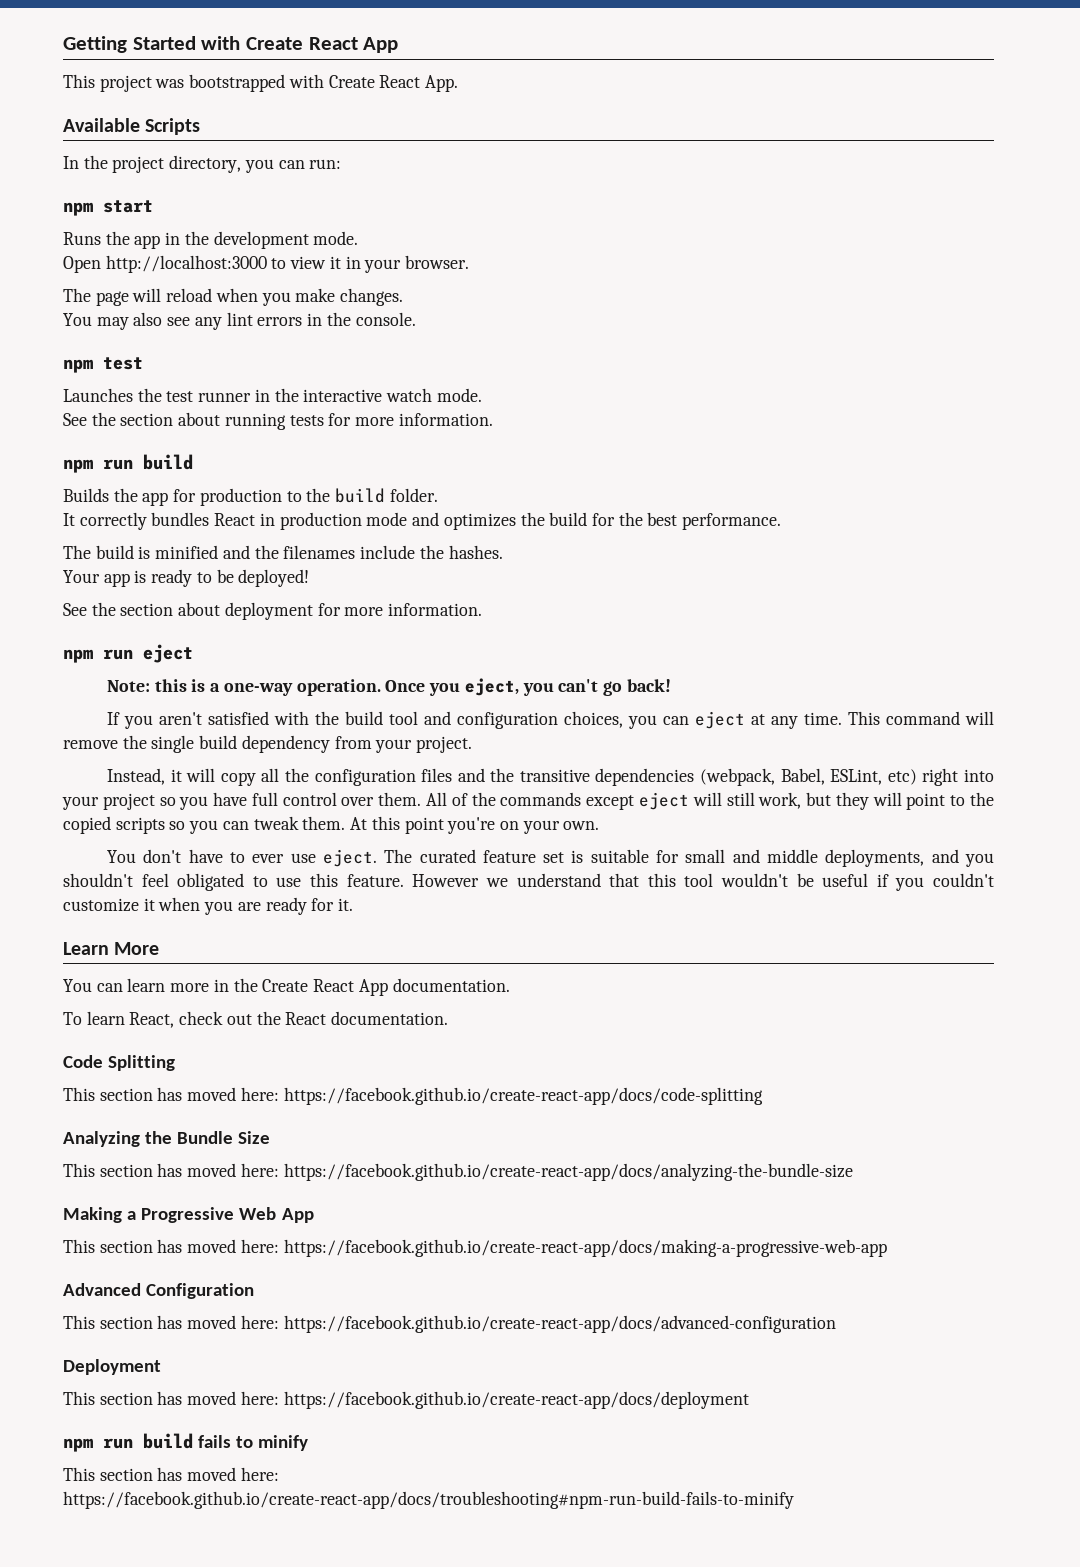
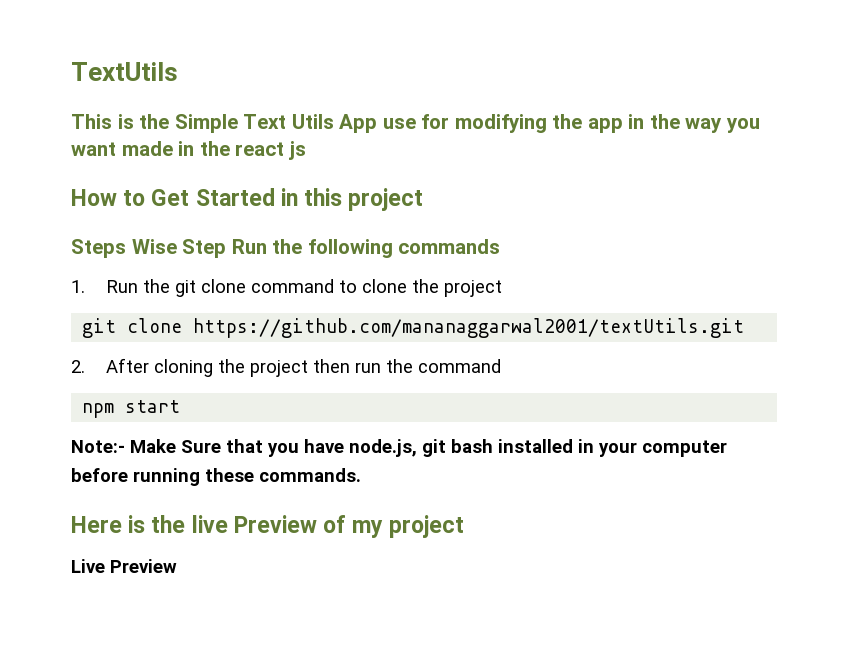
[63,36,399,53] [63,74,459,92] [63,118,201,135] [63,155,342,173] [63,200,153,216] [63,231,359,249] [63,255,470,273] [63,288,404,306] [63,312,416,330] [63,357,143,373] [63,388,482,402] [63,412,493,430] [63,454,193,473] [63,488,438,506] [63,512,782,530] [63,545,503,559] [63,569,310,587] [63,602,483,620] [63,644,193,663] [107,678,671,696] [107,711,995,729] [63,735,473,753] [107,768,995,786] [62,792,994,810] [63,816,600,834] [107,849,994,867] [63,873,994,891] [63,897,354,915] [63,942,160,955] [63,978,510,996] [63,1011,449,1028] [63,1055,176,1071] [63,1087,763,1105] [63,1131,271,1147] [63,1163,853,1181] [63,1207,314,1223] [63,1239,887,1257] [63,1283,255,1299] [63,1315,836,1333] [63,1359,161,1375] [63,1391,749,1409] [63,1433,309,1452] [63,1467,279,1481] [63,1491,794,1509] Getting Started with Create React App // This project was bootstrapped with Create React App. // Available Scripts // In the project directory, you can run: // npm start // Runs the app in the development mode. // Open http://localhost:3000 to view it in your browser. // The page will reload when you make changes. // You may also see any lint errors in the console. // npm test // Launches the test runner in the interactive watch mode. // See the section about running tests for more information. // npm run build // Builds the app for production to the build folder. // It correctly bundles React in production mode and optimizes the build for the best performance. // The build is minified and the filenames include the hashes. // Your app is ready to be deployed! // See the section about deployment for more information. // npm run eject // Note: this is a one-way operation. Once you eject, you can't go back! // If you aren't satisfied with the build tool and configuration choices, you can eject at any time. This command will remove the single build dependency from your project. // Instead, it will copy all the configuration files and the transitive dependencies (webpack, Babel, ESLint, etc) right into your project so you have full control over them. All of the commands except eject will still work, but they will point to the copied scripts so you can tweak them. At this point you're on your own. // You don't have to ever use eject. The curated feature set is suitable for small and middle deployments, and you shouldn't feel obligated to use this feature. However we understand that this tool wouldn't be useful if you couldn't customize it when you are ready for it. // Learn More // You can learn more in the Create React App documentation. // To learn React, check out the React documentation. // Code Splitting // This section has moved here: https://facebook.github.io/create-react-app/docs/code-splitting // Analyzing the Bundle Size // This section has moved here: https://facebook.github.io/create-react-app/docs/analyzing-the-bundle-size // Making a Progressive Web App // This section has moved here: https://facebook.github.io/create-react-app/docs/making-a-progressive-web-app // Advanced Configuration // This section has moved here: https://facebook.github.io/create-react-app/docs/advanced-configuration // Deployment // This section has moved here: https://facebook.github.io/create-react-app/docs/deployment // npm run build fails to minify // This section has moved here: https://facebook.github.io/create-react-app/docs/troubleshooting#npm-run-build-fails-to-minify -> [71,62,178,81] [71,114,761,133] [71,141,306,160] [71,188,424,211] [71,239,501,258] [71,279,502,297] [82,318,745,338] [71,358,501,377] [82,400,181,418] [71,439,727,457] [71,468,361,486] [71,515,465,538] [71,559,177,573] TextUtils // This is the Simple Text Utils App use for modifying the app in the way you want made in the react js // How to Get Started in this project // Steps Wise Step Run the following commands // 1. Run the git clone command to clone the project // git clone https://github.com/mananaggarwal2001/textUtils.git // 2. After cloning the project then run the command // npm start // Note:- Make Sure that you have node.js, git bash installed in your computer before running these commands. // Here is the live Preview of my project // Live Preview

